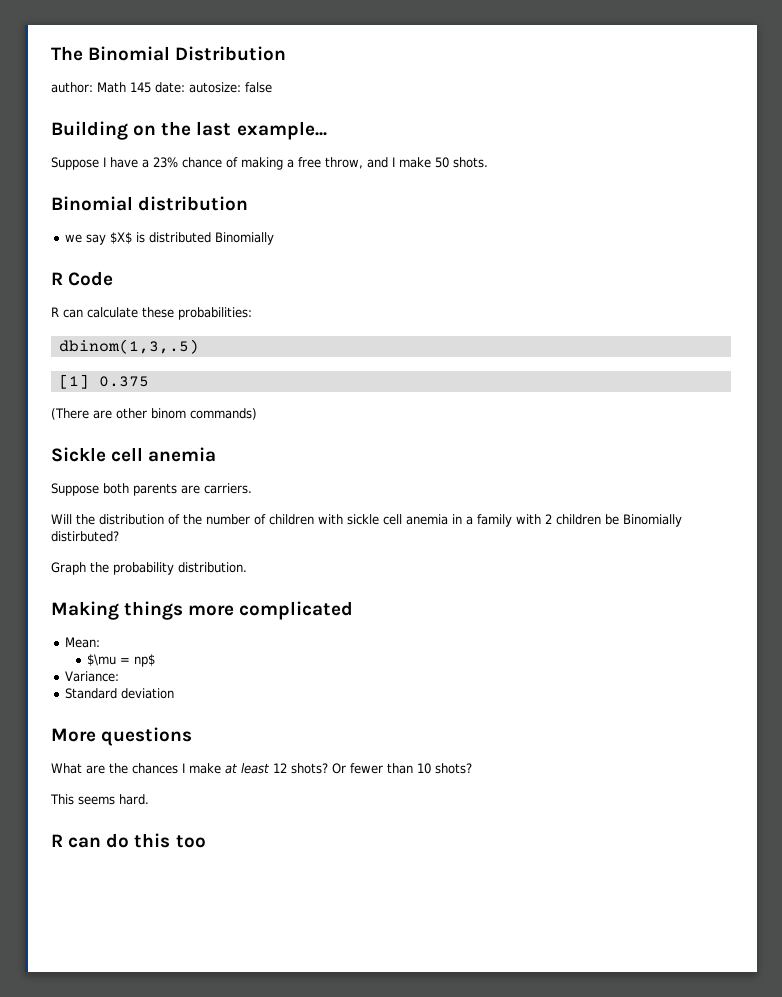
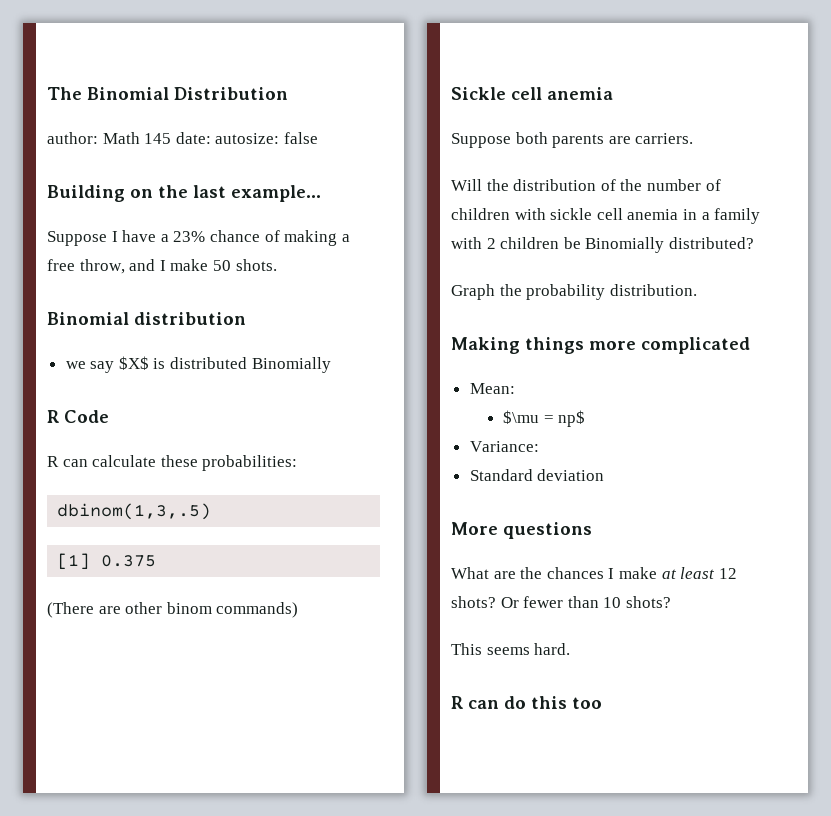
[51,531,119,542] distirbuted? -> [668,237,754,249] distributed?

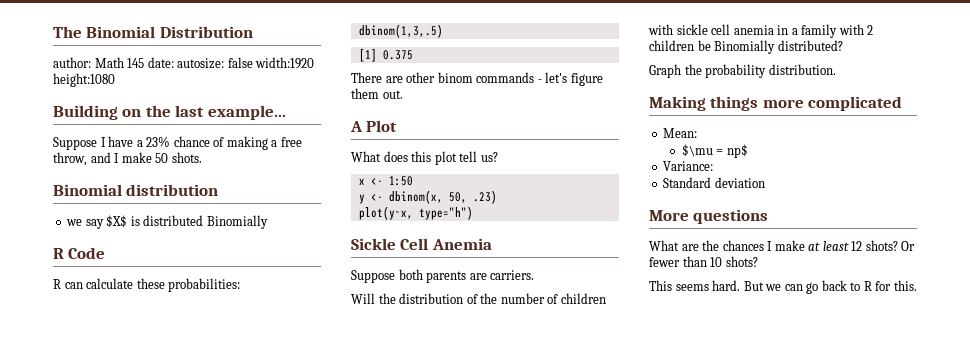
(318, 138) none -> [255,57,315,69] [53,73,115,87] width:1920 height:1080
[47,602,94,618] (There -> [351,72,382,83] There
[216,602,299,618] commands) -> [476,72,603,86] [351,88,403,99] [350,120,398,132] [351,151,498,165] [358,176,413,186] [358,190,497,204] [358,206,473,220] commands - let's figure them out. // A Plot // What does this plot tell us? // x <- 1:50 // y <- dbinom(x, 50, .23) // plot(y~x, type="h")
[511,87,613,100] cell anemia -> [400,238,492,250] Cell Anemia
[451,696,602,709] // R can do this too -> [743,280,917,294] But we can go back to R for this.

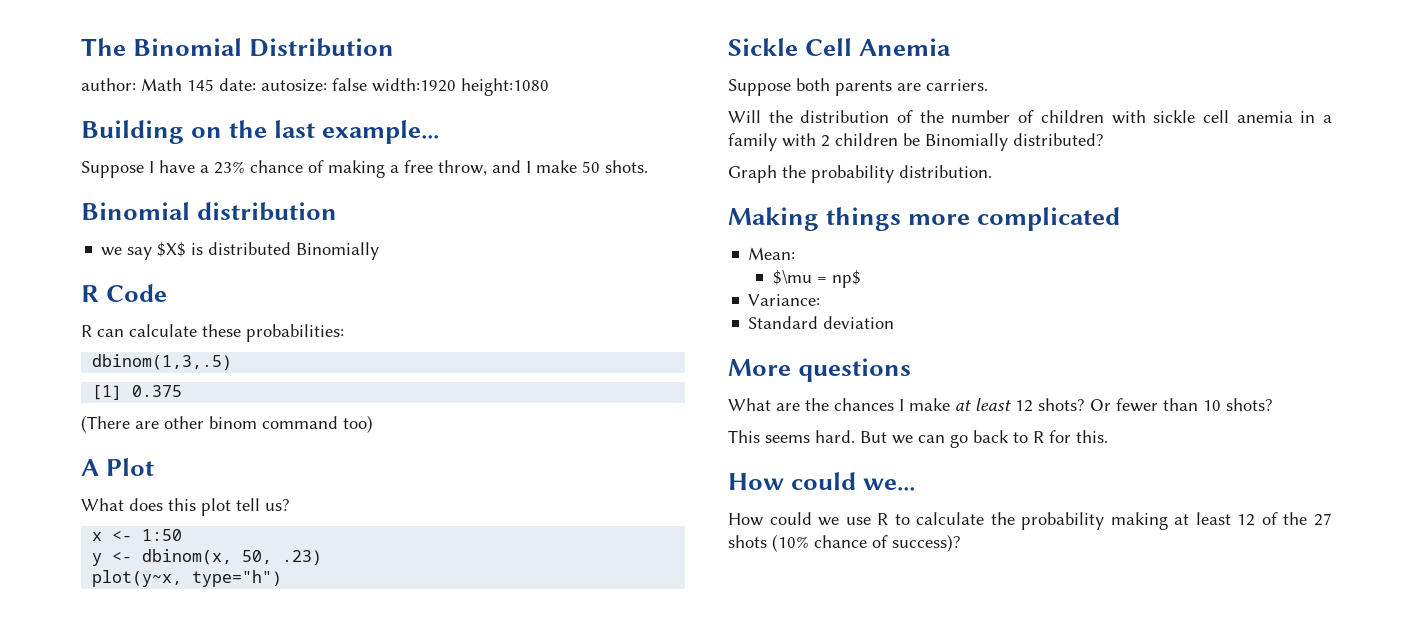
[351,72,382,83] There -> [81,415,130,433] (There
[476,72,603,86] [351,88,403,99] commands - let's figure them out. -> [262,415,373,433] command too)
(917, 285) none -> [728,472,916,491] [728,512,1332,530] [728,534,961,552] // How could we... // How could we use R to calculate the probability making at least 12 of the 27 shots (10% chance of success)?

